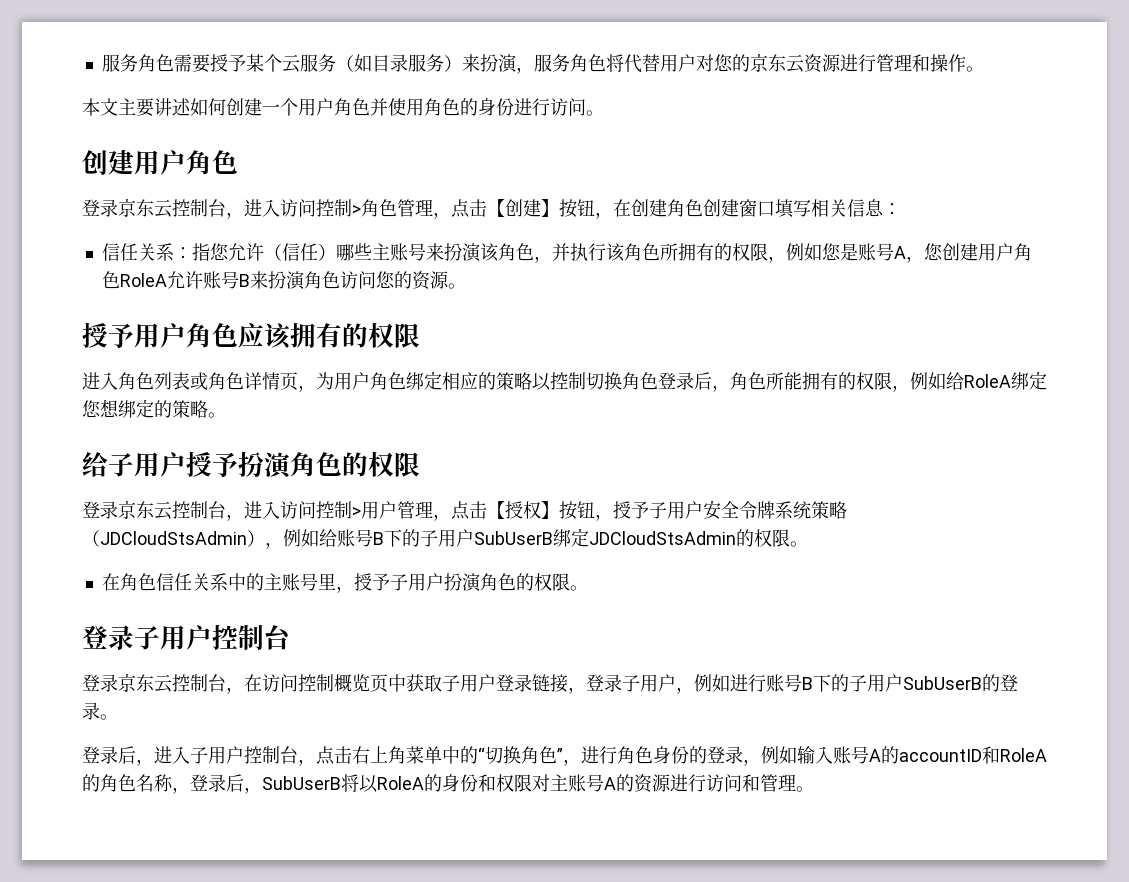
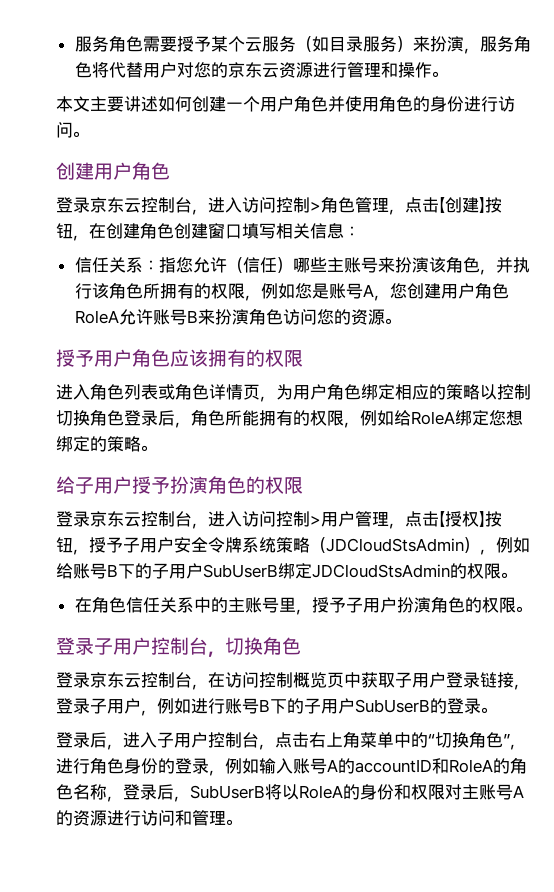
(291, 637) none -> [208,637,301,657] ，切换角色

